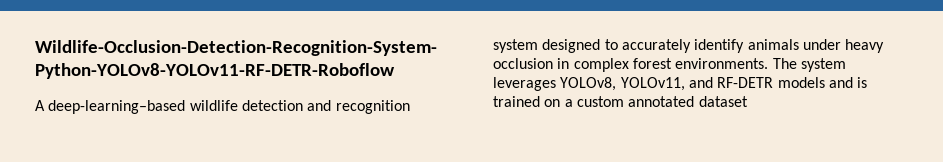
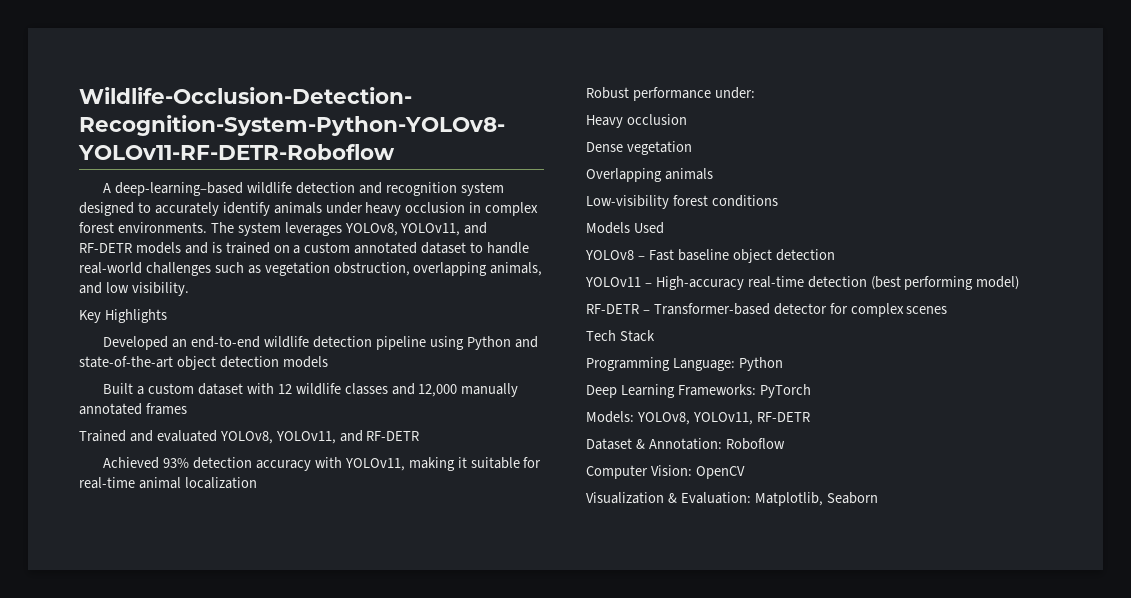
(748, 101) none -> [470,242,530,254] [79,262,543,276] [79,282,189,296] [79,309,167,323] [103,336,538,350] [79,356,328,370] [103,383,519,397] [79,403,187,415] [79,430,420,444] [103,457,542,471] [79,477,257,489] [586,87,755,101] [586,114,687,128] [586,141,692,155] [586,168,713,182] [586,195,778,209] [586,222,664,234] [585,249,835,263] [585,276,1020,290] [586,303,948,317] [586,330,655,342] [586,357,783,371] [586,384,811,398] [586,411,810,425] [586,438,785,450] [586,465,745,479] [586,492,878,506] to handle real-world challenges such as vegetation obstruction, overlapping animals, and low visibility. // Key Highlights // Developed an end-to-end wildlife detection pipeline using Python and state-of-the-art object detection models // Built a custom dataset with 12 wildlife classes and 12,000 manually annotated frames // Trained and evaluated YOLOv8, YOLOv11, and RF-DETR // Achieved 93% detection accuracy with YOLOv11, making it suitable for real-time animal localization // Robust performance under: // Heavy occlusion // Dense vegetation // Overlapping animals // Low-visibility forest conditions // Models Used // YOLOv8 – Fast baseline object detection // YOLOv11 – High-accuracy real-time detection (best performing model) // RF-DETR – Transformer-based detector for complex scenes // Tech Stack // Programming Language: Python // Deep Learning Frameworks: PyTorch // Models: YOLOv8, YOLOv11, RF-DETR // Dataset & Annotation: Roboflow // Computer Vision: OpenCV // Visualization & Evaluation: Matplotlib, Seaborn

